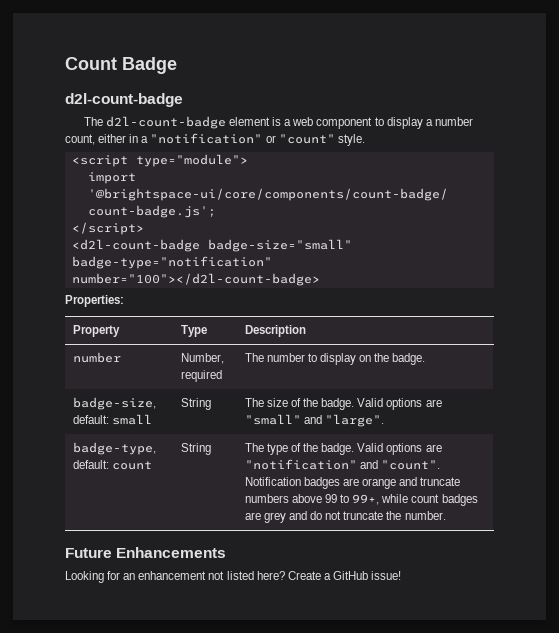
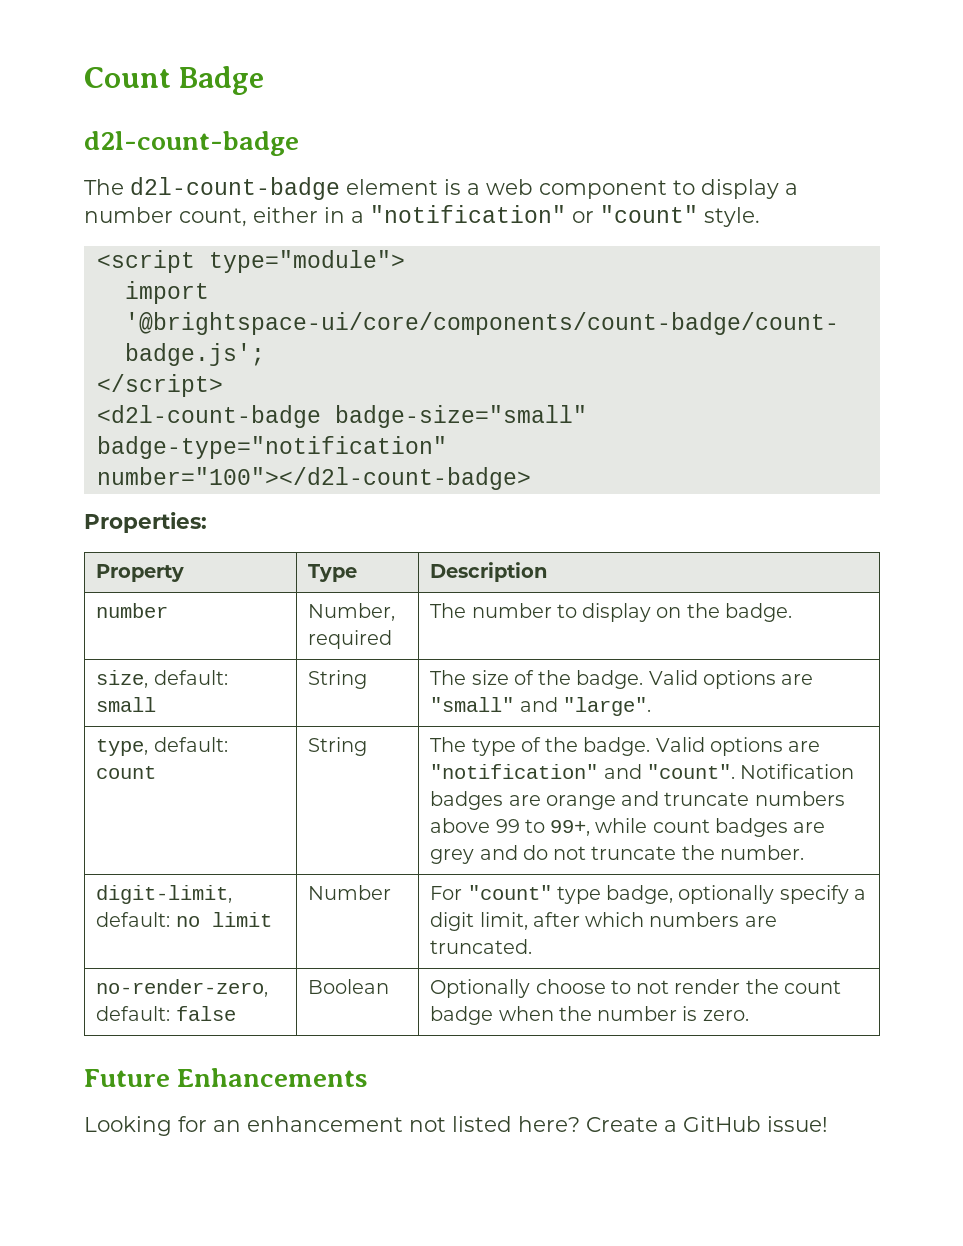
[72,397,156,410] badge-size, -> [96,670,149,688] size,
[72,442,156,455] badge-type, -> [96,739,149,756] type,
(446, 515) none -> [96,885,233,904] [96,912,272,927] [308,885,392,900] [430,885,866,904] [430,912,777,931] [430,939,533,954] [96,979,269,997] [96,1006,236,1021] [308,979,390,994] [430,979,841,998] [430,1006,749,1025] // digit-limit, default: no limit | Number | For "count" type badge, optionally specify a digit limit, after which numbers are truncated. // no-render-zero, default: false | Boolean | Optionally choose to not render the count badge when the number is zero.

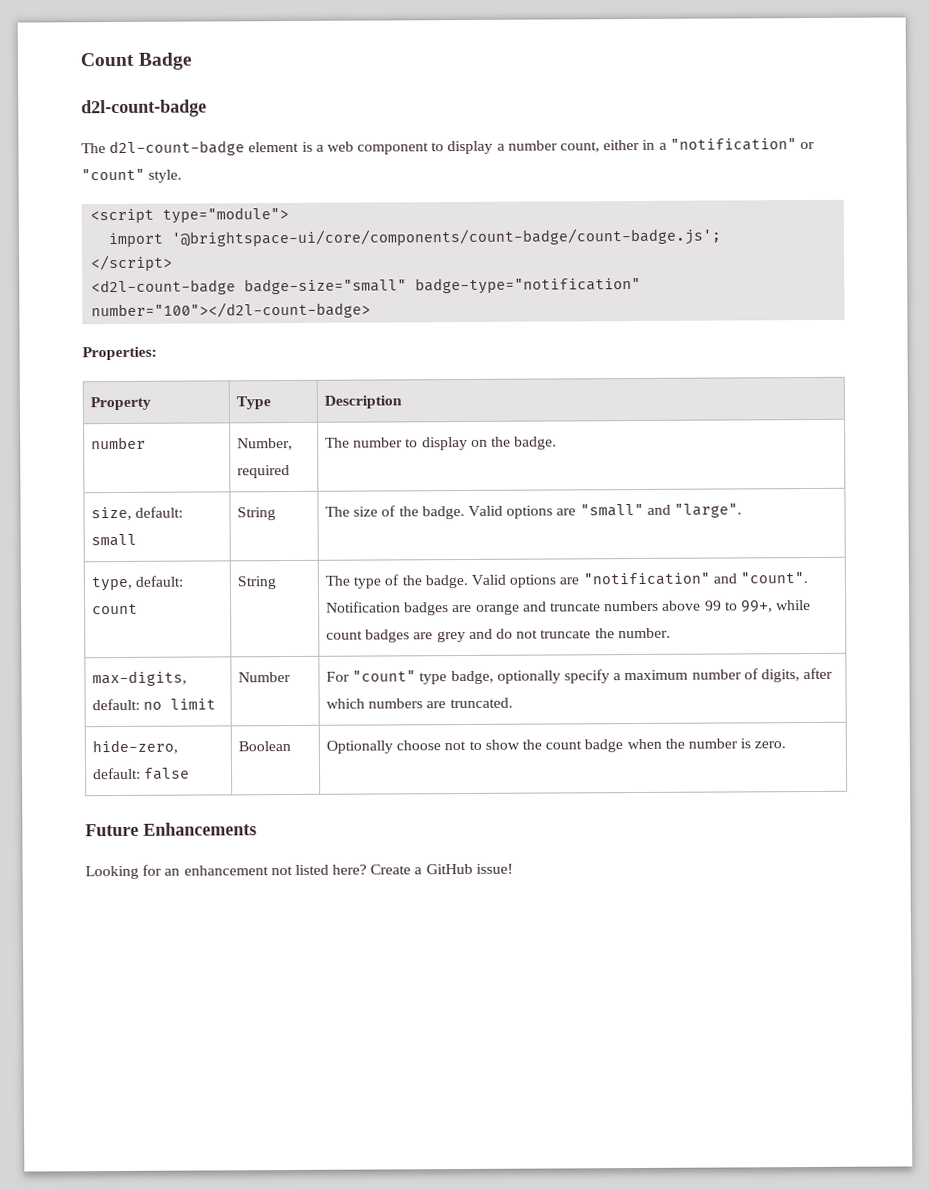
[96,885,233,904] digit-limit, -> [92,670,188,687] max-digits,
[430,912,528,931] digit limit, -> [624,668,800,683] maximum number of digits,
[96,979,269,997] no-render-zero, -> [92,739,179,755] hide-zero,
[610,979,741,994] to not render -> [444,739,520,751] not to show

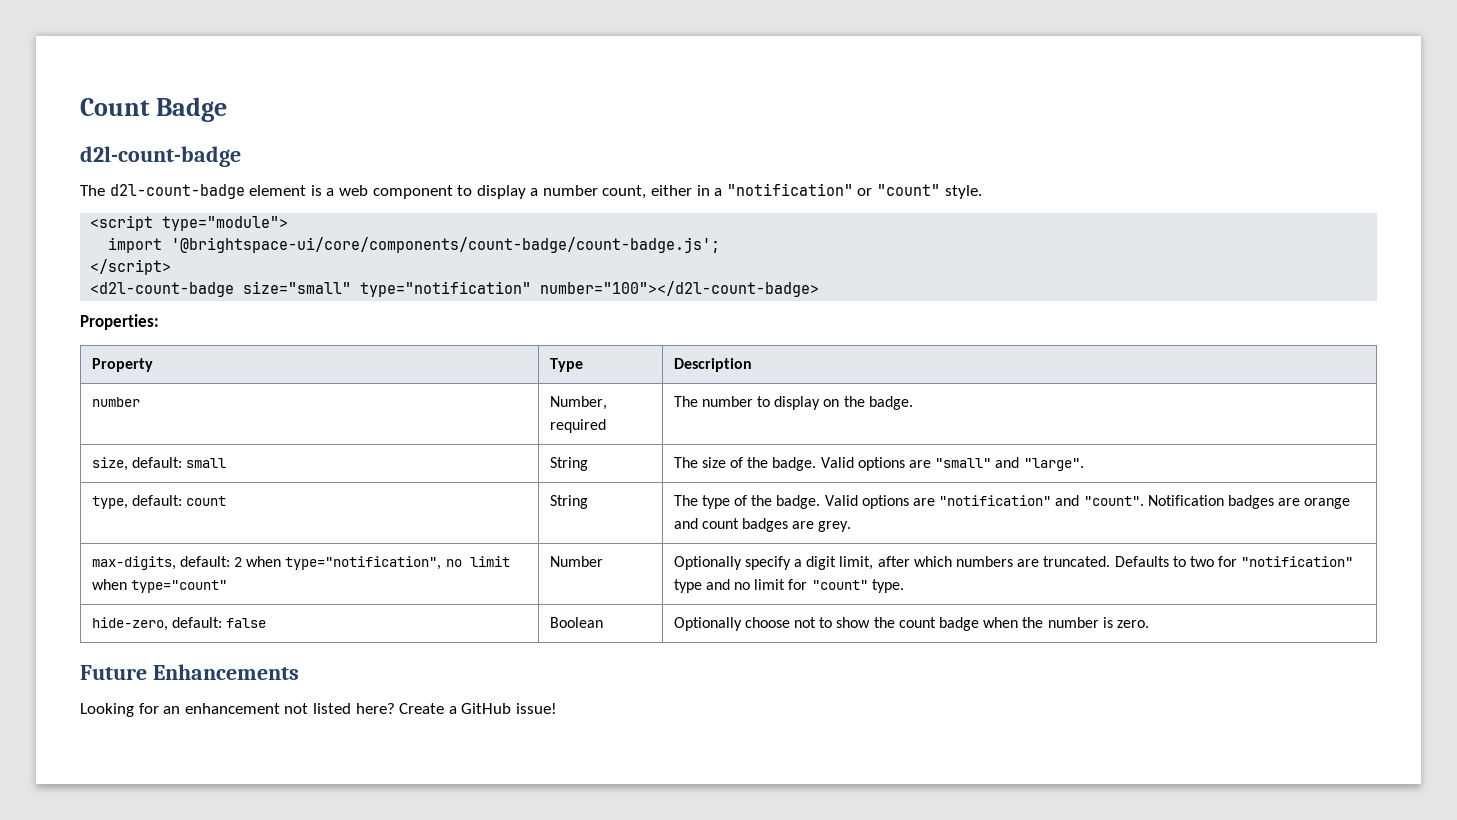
[244,276,642,295] badge-size="small" badge-type="notification" -> [243,281,532,297] size="small" type="notification"
[549,600,812,613] [326,627,671,643] truncate numbers above 99 to 99+, while count badges are grey and do not truncate the number. -> [701,518,852,532] count badges are grey.
[143,698,217,710] no limit -> [234,556,510,570] [91,579,227,593] 2 when type="notification", no limit when type="count"
[326,668,800,685] For "count" type badge, optionally specify a maximum number of digits, -> [673,556,874,570] Optionally specify a digit limit,
(513, 703) none -> [1114,556,1354,567] [673,579,904,593] Defaults to two for "notification" type and no limit for "count" type.

